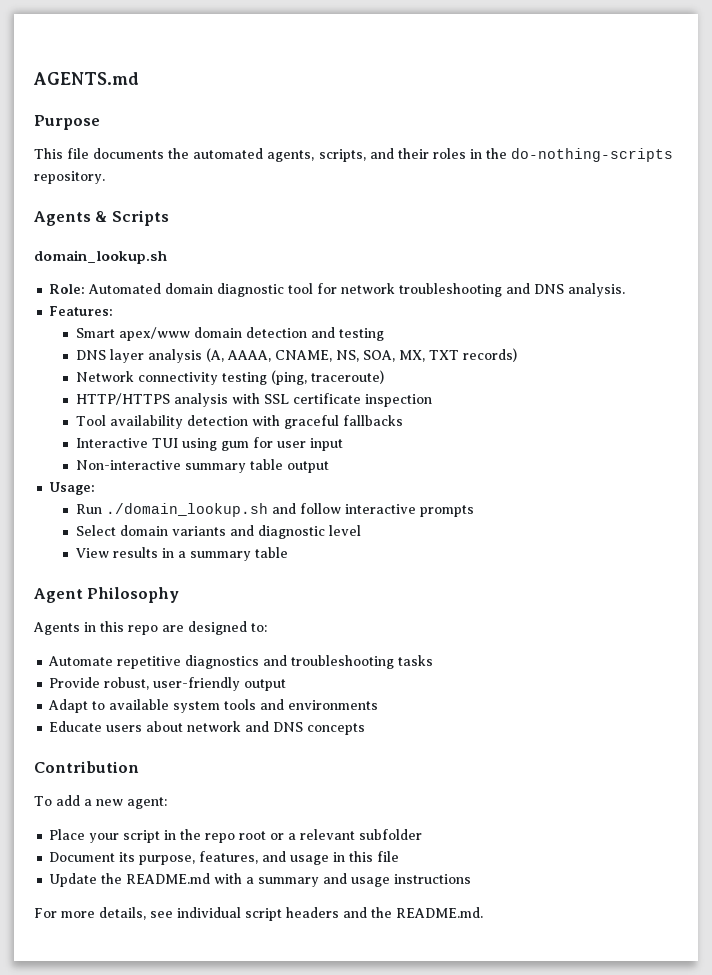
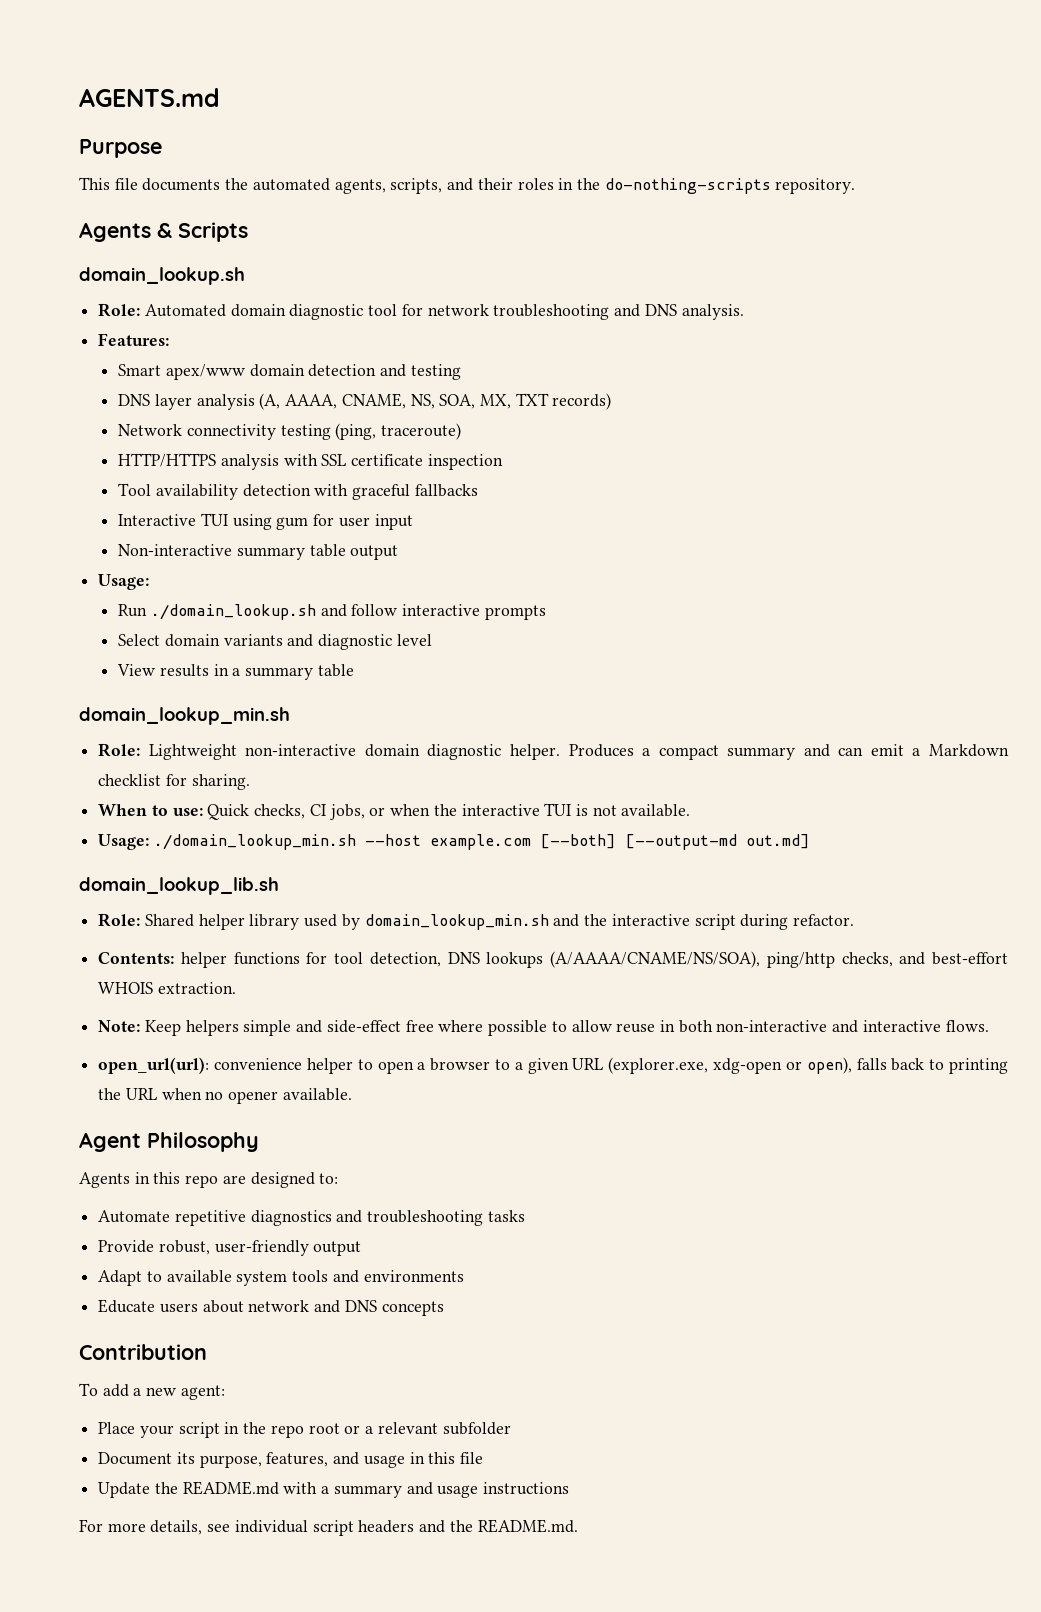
(289, 552) none -> [79,707,290,725] [98,743,1010,760] [98,774,250,790] [98,803,691,820] [98,834,810,850] [79,877,279,895] [98,913,854,930] [98,951,1008,968] [98,982,236,994] [98,1020,989,1036] [98,1057,1009,1074] [98,1088,352,1104] // domain_lookup_min.sh // Role: Lightweight non-interactive domain diagnostic helper. Produces a compact summary and can emit a Markdown checklist for sharing. // When to use: Quick checks, CI jobs, or when the interactive TUI is not available. // Usage: ./domain_lookup_min.sh --host example.com [--both] [--output-md out.md] // domain_lookup_lib.sh // Role: Shared helper library used by domain_lookup_min.sh and the interactive script during refactor. // Contents: helper functions for tool detection, DNS lookups (A/AAAA/CNAME/NS/SOA), ping/http checks, and best-effort WHOIS extraction. // Note: Keep helpers simple and side-effect free where possible to allow reuse in both non-interactive and interactive flows. // open_url(url): convenience helper to open a browser to a given URL (explorer.exe, xdg-open or open), falls back to printing the URL when no opener available.

